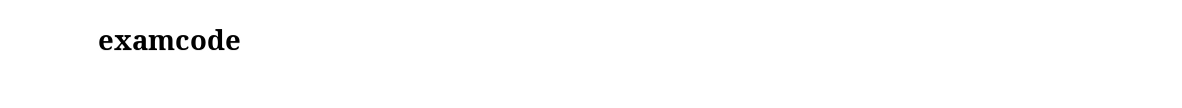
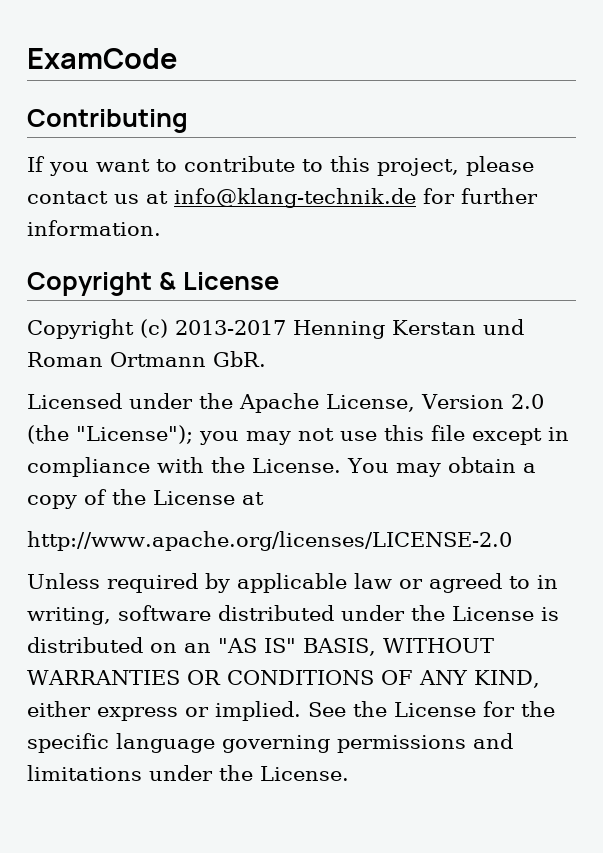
[97,29,241,51] examcode -> [27,48,177,69] [27,109,188,133] [27,156,534,176] [27,188,538,208] [27,220,161,236] [27,272,279,296] [27,319,524,339] [27,351,266,367] [27,393,544,413] [27,425,569,445] [27,457,536,477] [27,489,264,509] [27,531,512,551] [27,573,558,593] [27,605,559,625] [27,637,494,656] [27,670,540,688] [27,701,555,721] [27,733,513,753] [27,765,349,781] ExamCode // Contributing // If you want to contribute to this project, please contact us at info@klang-technik.de for further information. // Copyright & License // Copyright (c) 2013-2017 Henning Kerstan und Roman Ortmann GbR. // Licensed under the Apache License, Version 2.0 (the "License"); you may not use this file except in compliance with the License. You may obtain a copy of the License at // http://www.apache.org/licenses/LICENSE-2.0 // Unless required by applicable law or agreed to in writing, software distributed under the License is distributed on an "AS IS" BASIS, WITHOUT WARRANTIES OR CONDITIONS OF ANY KIND, either express or implied. See the License for the specific language governing permissions and limitations under the License.

